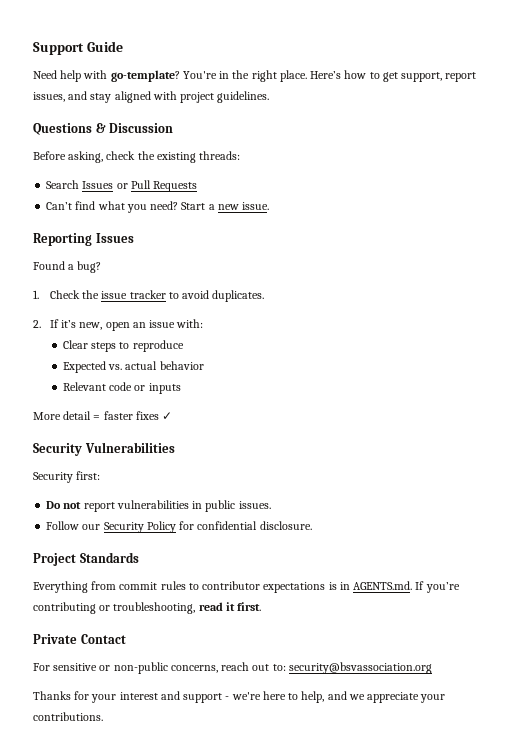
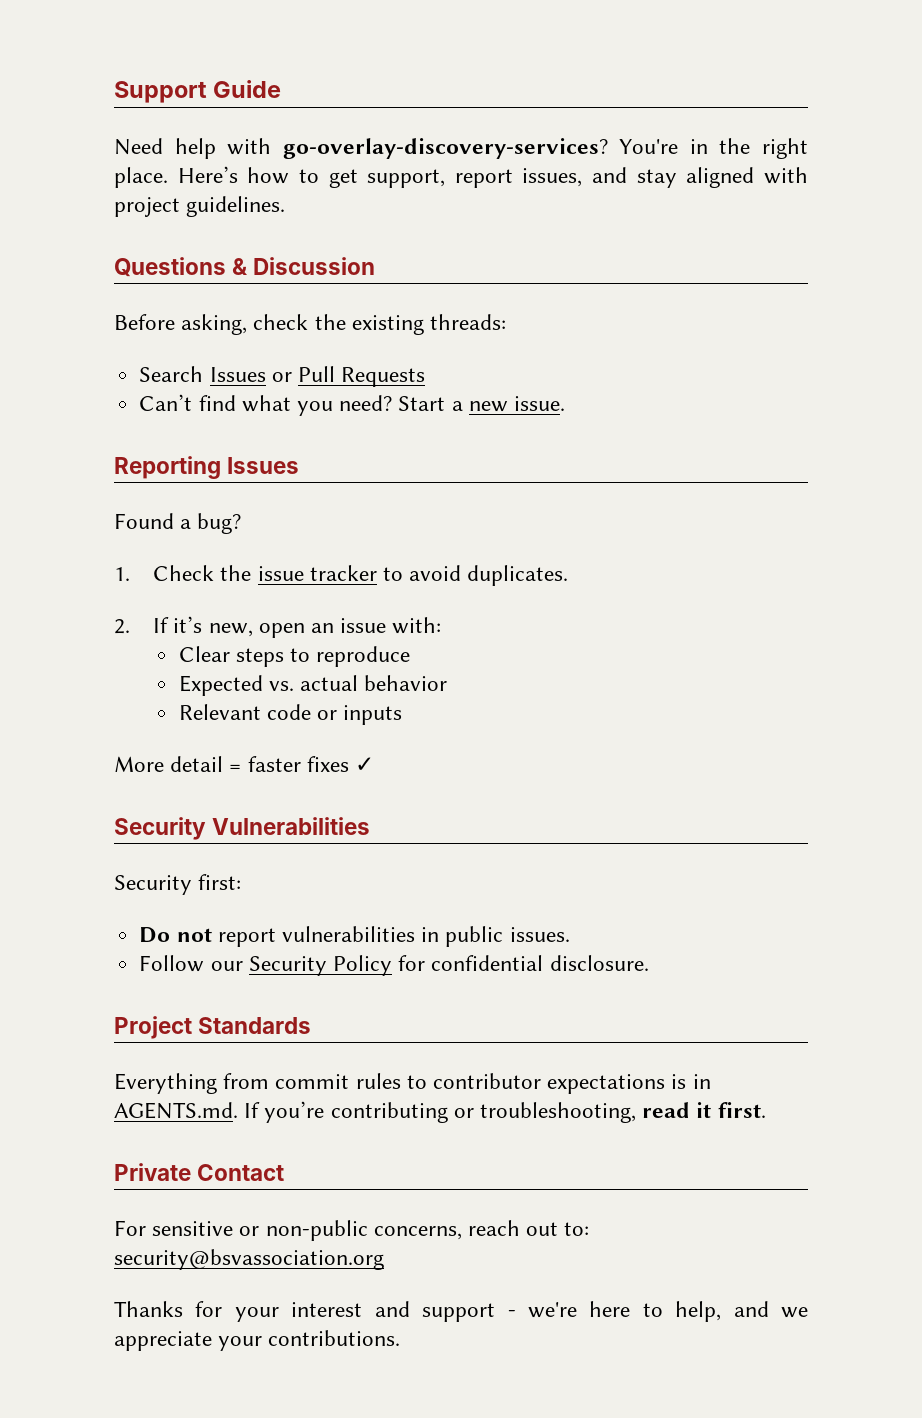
[110,70,180,82] go-template? -> [282,138,608,159] go-overlay-discovery-services?

